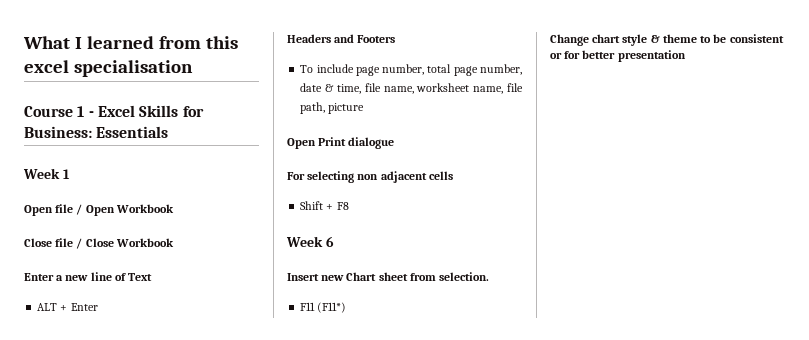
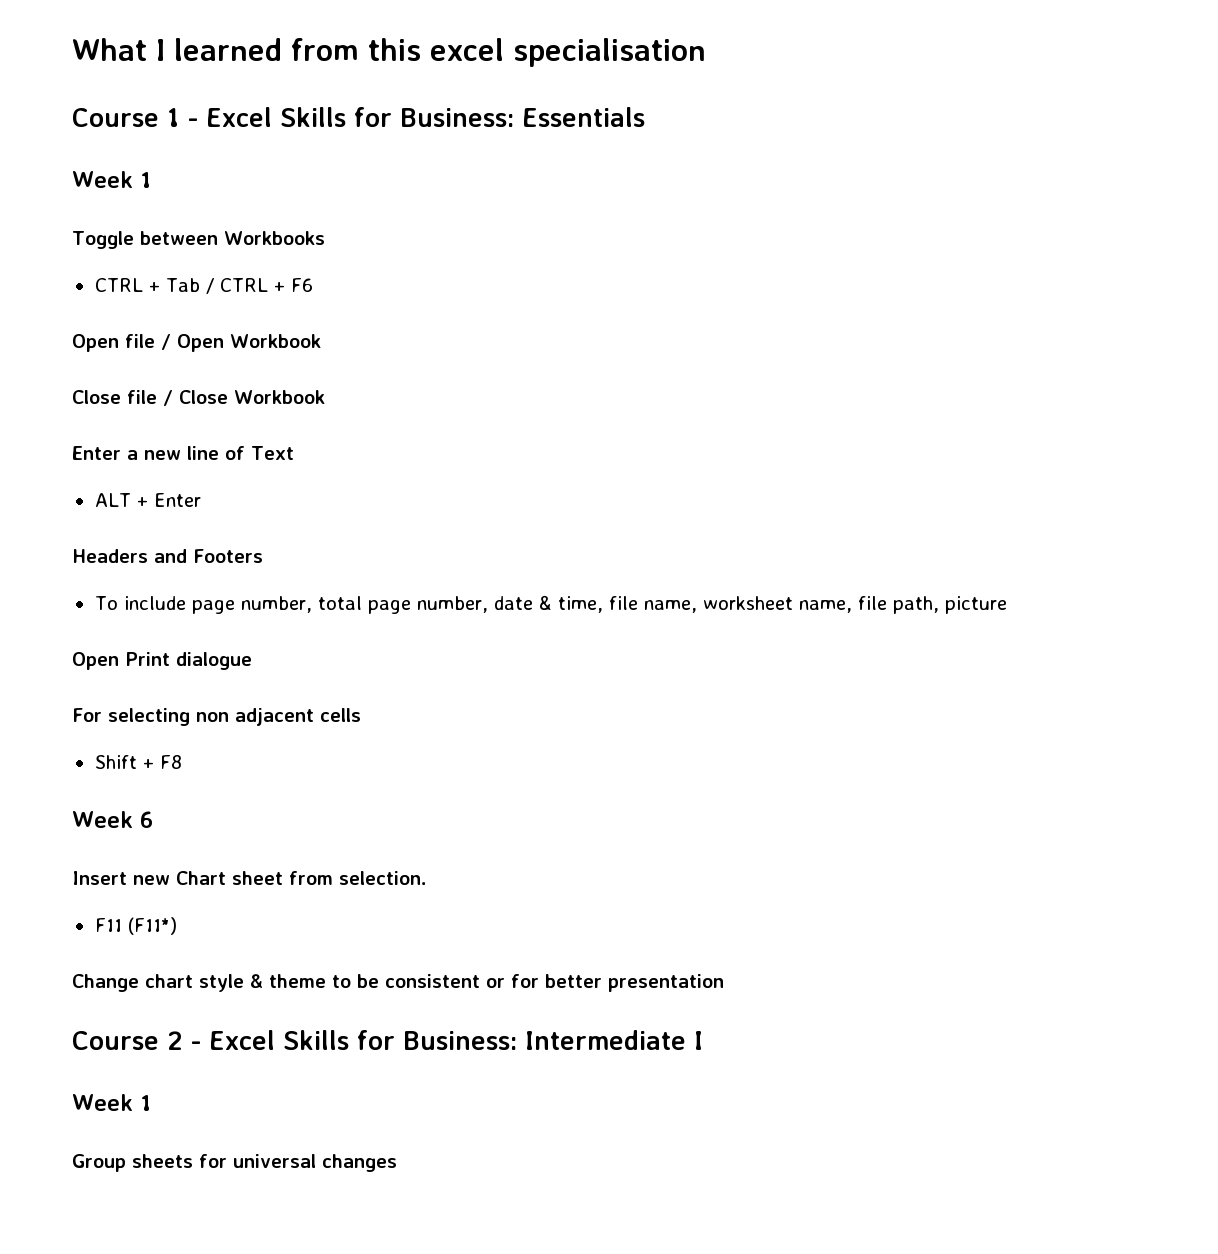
(70, 174) none -> [72,231,325,249] [94,278,313,294] // Toggle between Workbooks // CTRL + Tab / CTRL + F6
(686, 56) none -> [72,1030,703,1050] [72,1094,151,1111] [72,1154,397,1172] // Course 2 - Excel Skills for Business: Intermediate I // Week 1 // Group sheets for universal changes

